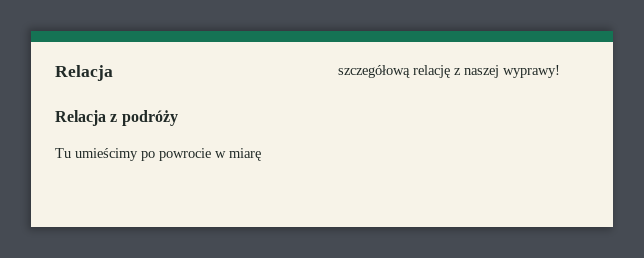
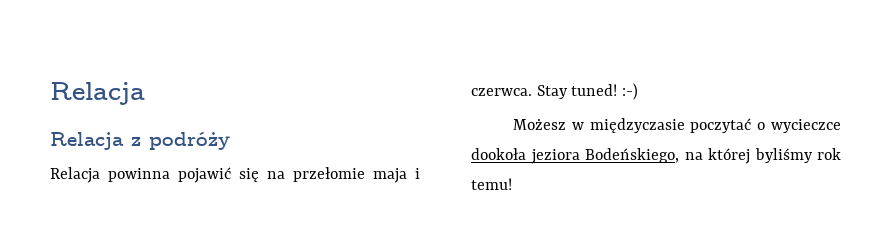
[55,148,261,161] [338,65,560,78] Tu umieścimy po powrocie w miarę szczegółową relację z naszej wyprawy! -> [50,167,420,183] [471,83,639,100] [513,118,841,133] [471,148,841,164] [471,178,512,190] Relacja powinna pojawić się na przełomie maja i czerwca. Stay tuned! :-) // Możesz w międzyczasie poczytać o wycieczce dookoła jeziora Bodeńskiego, na której byliśmy rok temu!

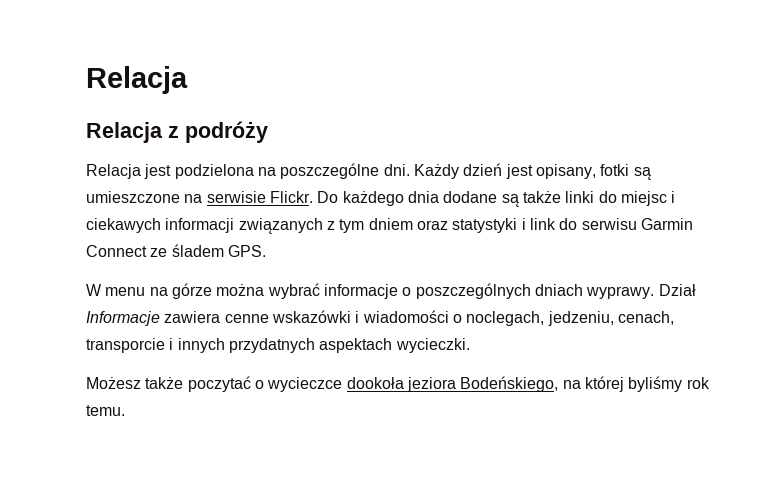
[108,167,420,183] [471,83,639,100] powinna pojawić się na przełomie maja i czerwca. Stay tuned! :-) -> [144,163,651,180] [86,191,676,207] [86,218,693,234] [86,244,266,257] [86,283,696,299] [86,310,674,326] [86,338,470,353] jest podzielona na poszczególne dni. Każdy dzień jest opisany, fotki są umieszczone na serwisie Flickr. Do każdego dnia dodane są także linki do miejsc i ciekawych informacji związanych z tym dniem oraz statystyki i link do serwisu Garmin Connect ze śladem GPS. // W menu na górze można wybrać informacje o poszczególnych dniach wyprawy. Dział Informacje zawiera cenne wskazówki i wiadomości o noclegach, jedzeniu, cenach, transporcie i innych przydatnych aspektach wycieczki.
[571,118,685,133] w międzyczasie -> [145,377,184,389] także
[471,178,512,190] temu! -> [86,405,125,416] temu.

